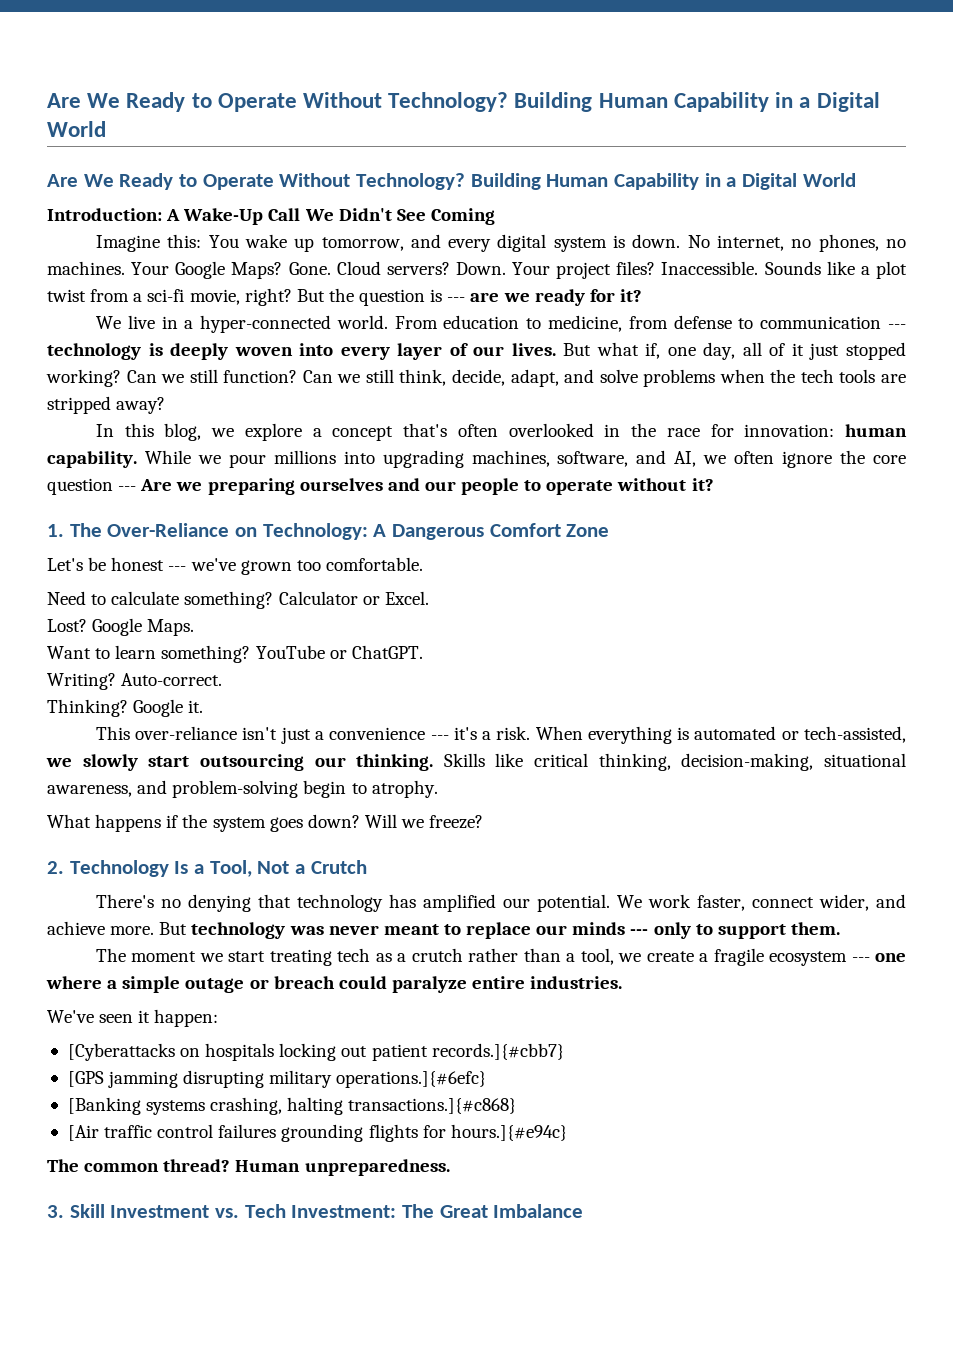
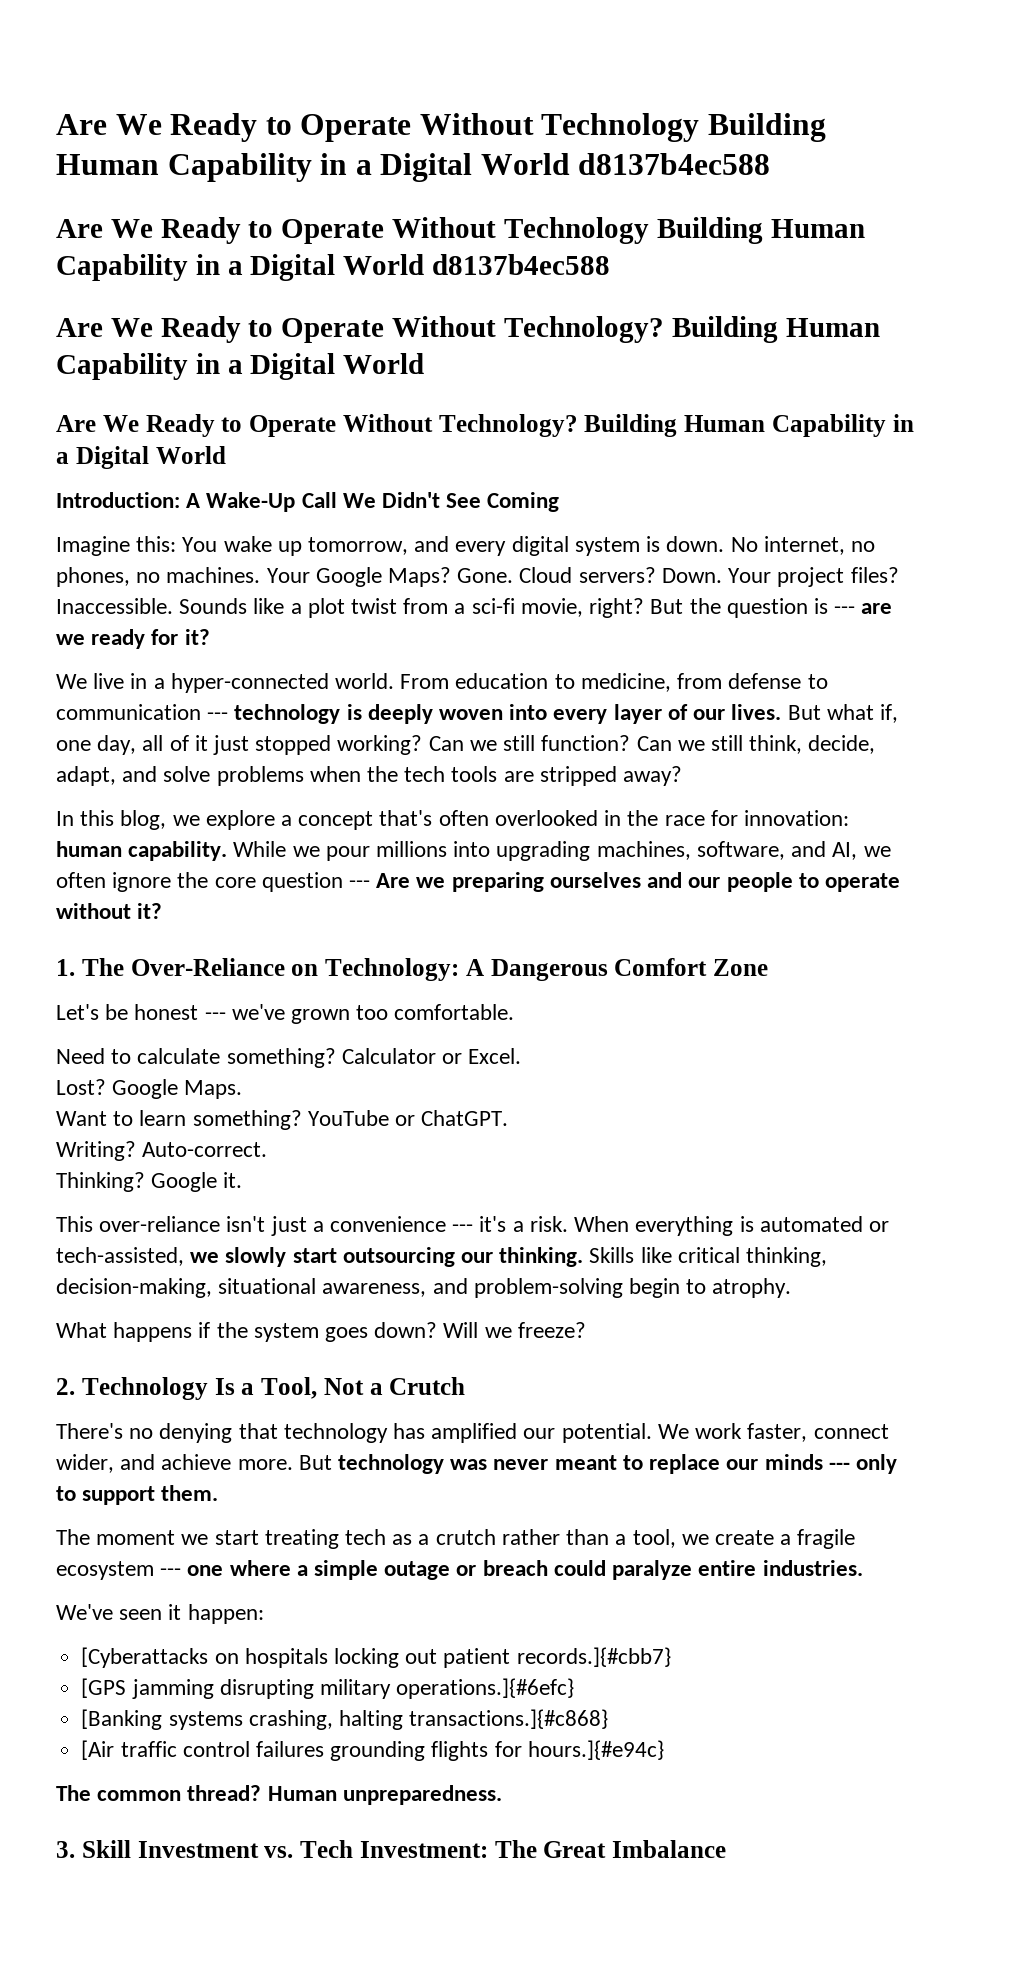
[47,92,383,112] Are We Ready to Operate Without -> [56,113,826,142] [56,153,771,182] [56,217,865,244] [56,254,611,281] [56,316,497,343] Are We Ready to Operate Without Technology Building Human Capability in a Digital World d8137b4ec588 // Are We Ready to Operate Without Technology Building Human Capability in a Digital World d8137b4ec588 // Are We Ready to Operate Without

